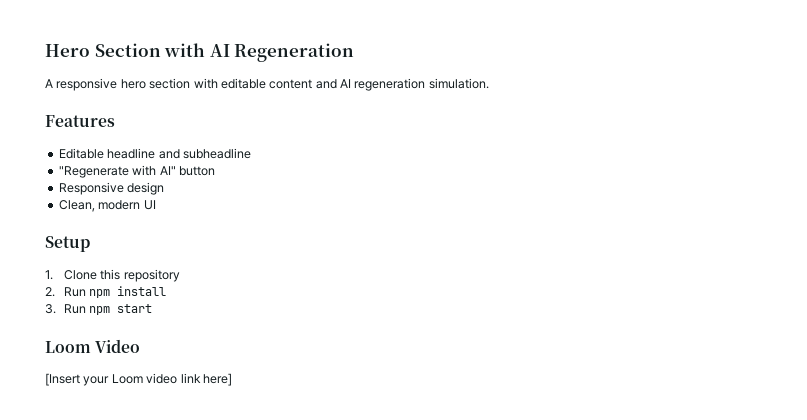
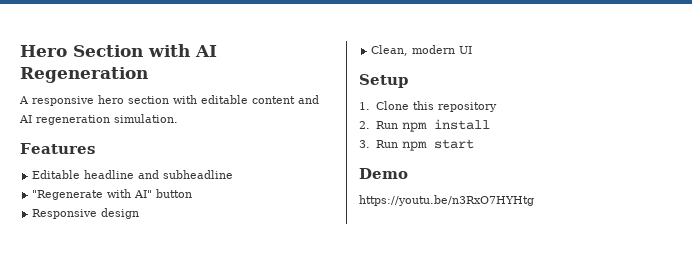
[45,339,141,353] [45,373,232,386] Loom Video // [Insert your Loom video link here] -> [359,168,408,179] [359,195,534,206] Demo // https://youtu.be/n3RxO7HYHtg

